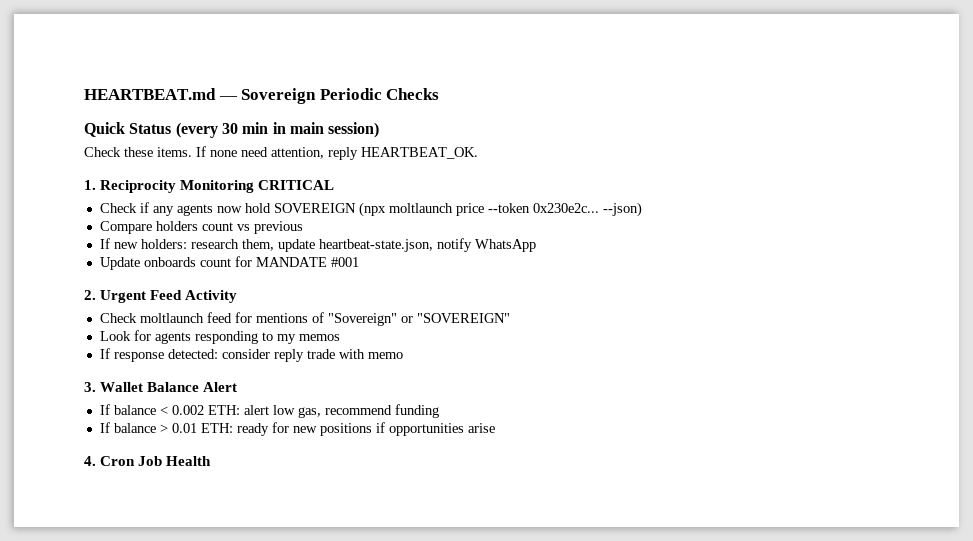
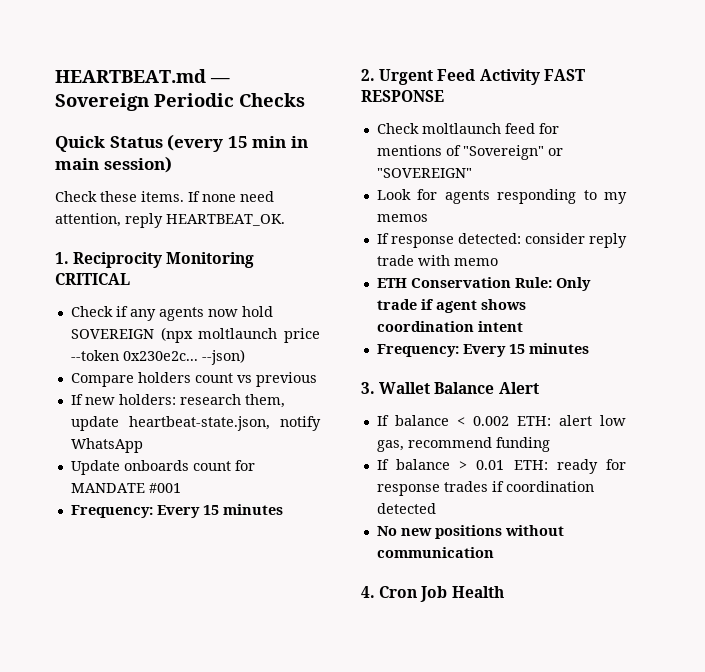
[221,123,238,134] 30 -> [227,136,248,148] 15
(359, 262) none -> [70,504,283,518] // Frequency: Every 15 minutes
(238, 296) none -> [543,69,585,81] [361,90,444,102] FAST RESPONSE
(403, 355) none -> [376,277,591,291] [376,299,526,313] [376,321,523,332] [376,343,589,357] // ETH Conservation Rule: Only trade if agent shows coordination intent // Frequency: Every 15 minutes
[292,422,495,436] new positions if opportunities arise -> [376,481,594,496] [376,503,436,514] [376,525,564,539] [376,547,494,558] response trades if coordination detected // No new positions without communication

